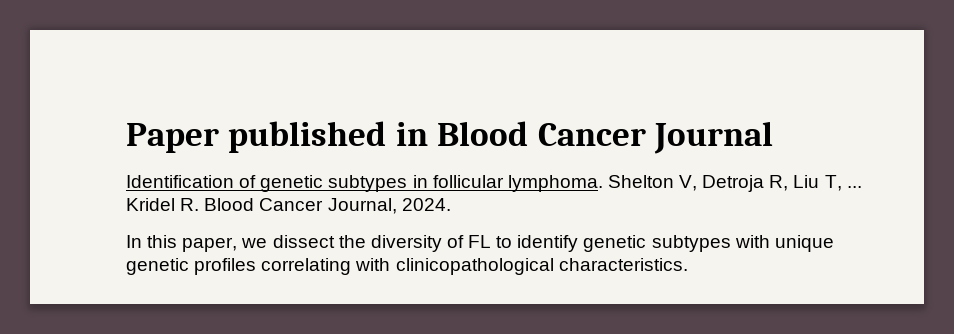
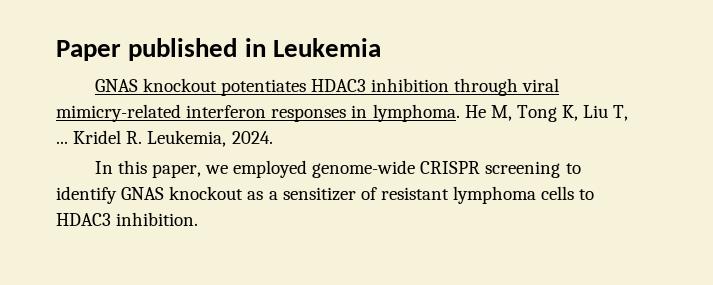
[437,121,774,154] [126,175,789,192] Blood Cancer Journal // Identification of genetic subtypes in follicular lymphoma. Shelton V, Detroja R, -> [272,38,381,57] [94,78,560,96] [56,104,579,122] Leukemia // GNAS knockout potentiates HDAC3 inhibition through viral mimicry-related interferon responses in lymphoma. He M, Tong K,
[204,198,397,214] Blood Cancer Journal, -> [147,130,227,147] Leukemia,
[272,235,834,252] [126,258,688,275] dissect the diversity of FL to identify genetic subtypes with unique genetic profiles correlating with clinicopathological characteristics. -> [233,160,581,178] [56,186,595,204] [56,212,199,226] employed genome-wide CRISPR screening to identify GNAS knockout as a sensitizer of resistant lymphoma cells to HDAC3 inhibition.

